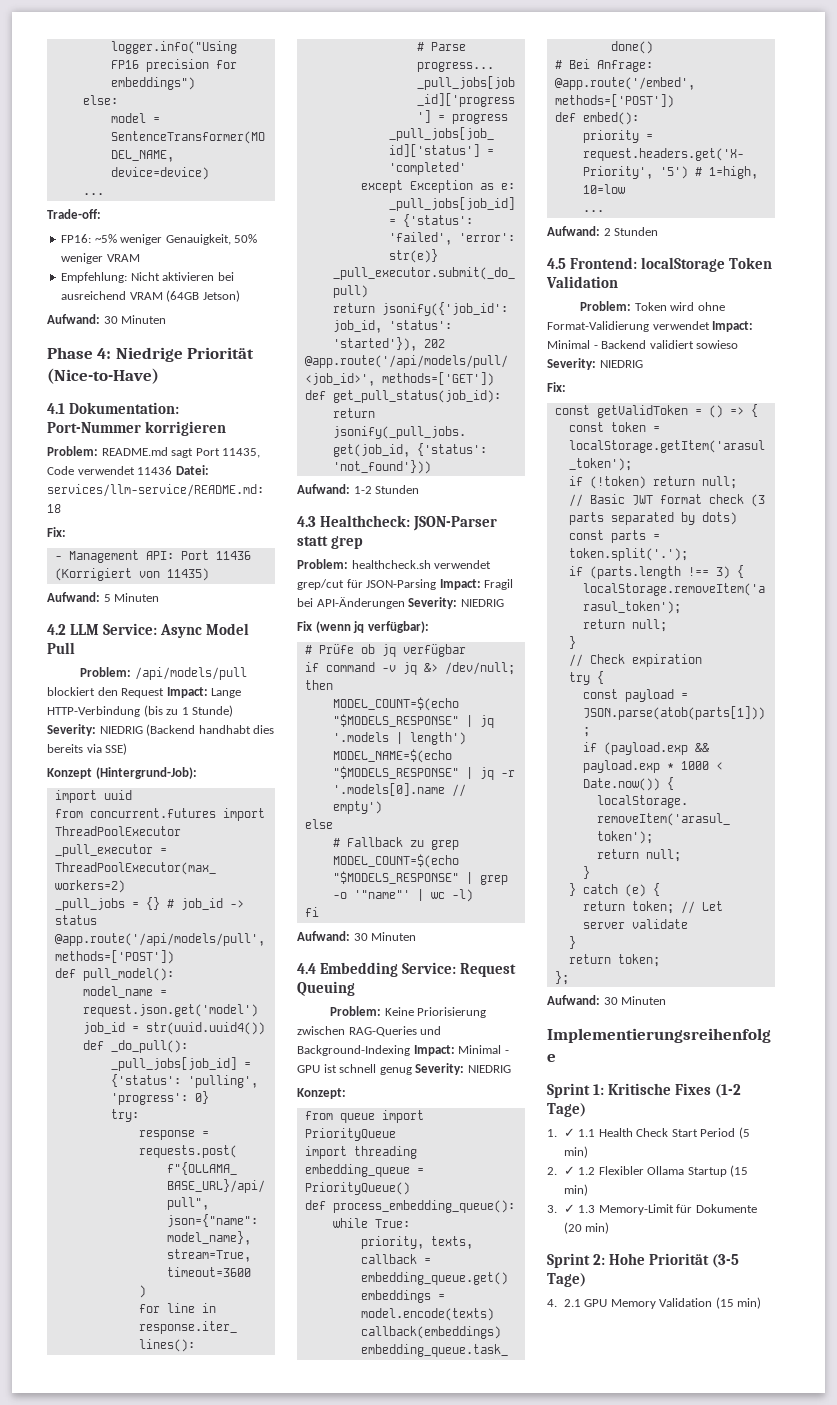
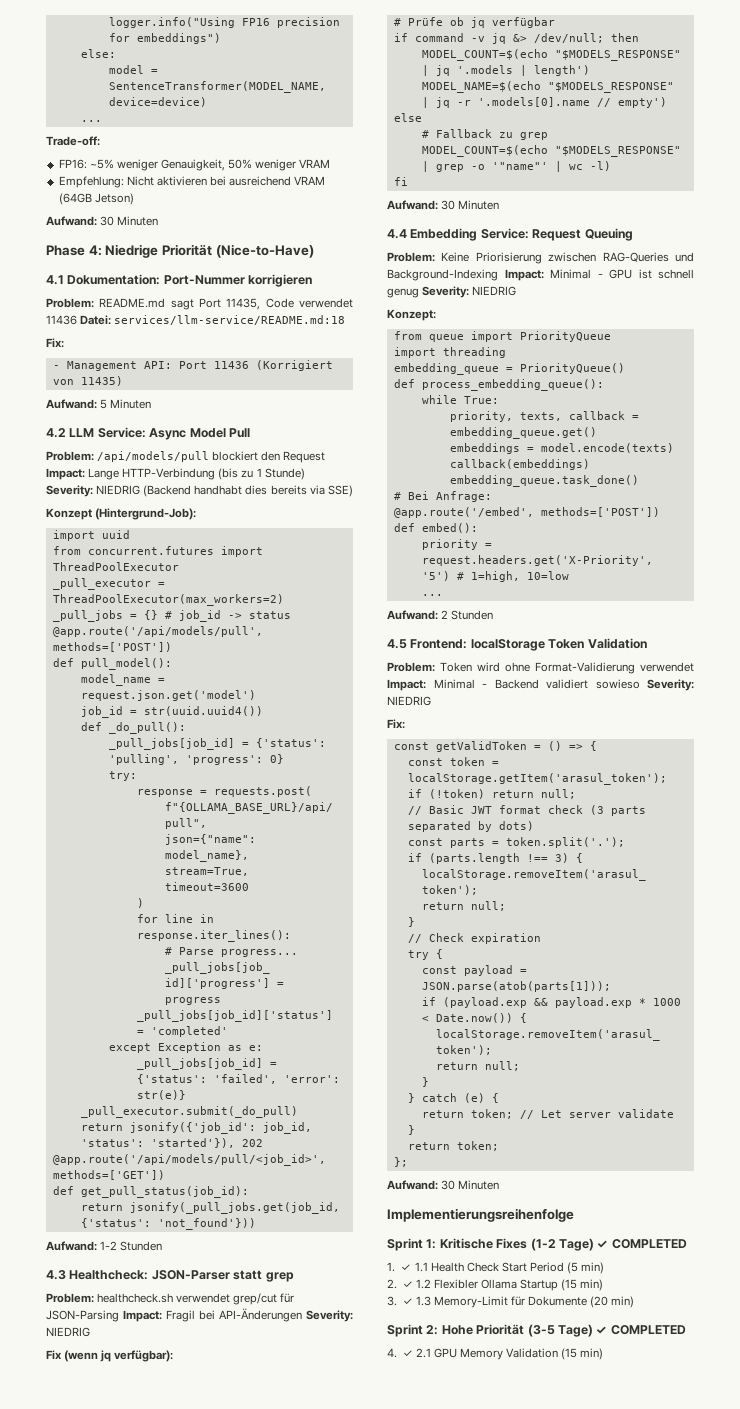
(586, 1110) none -> [597,1239,687,1249] ✓ COMPLETED
(586, 1280) none -> [596,1325,686,1335] ✓ COMPLETED
(557, 1303) none -> [402,1350,413,1357] ✓

